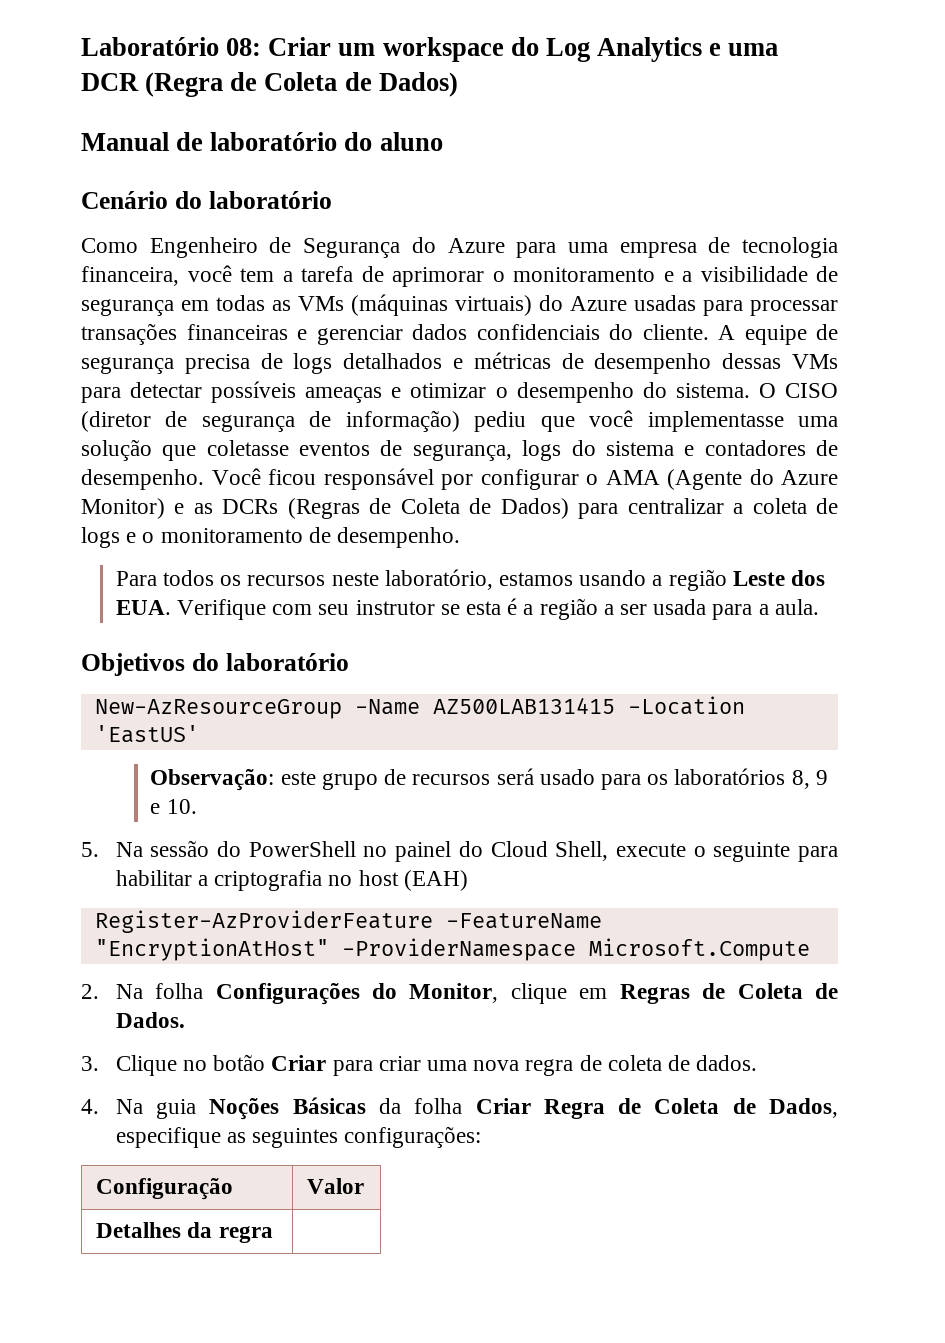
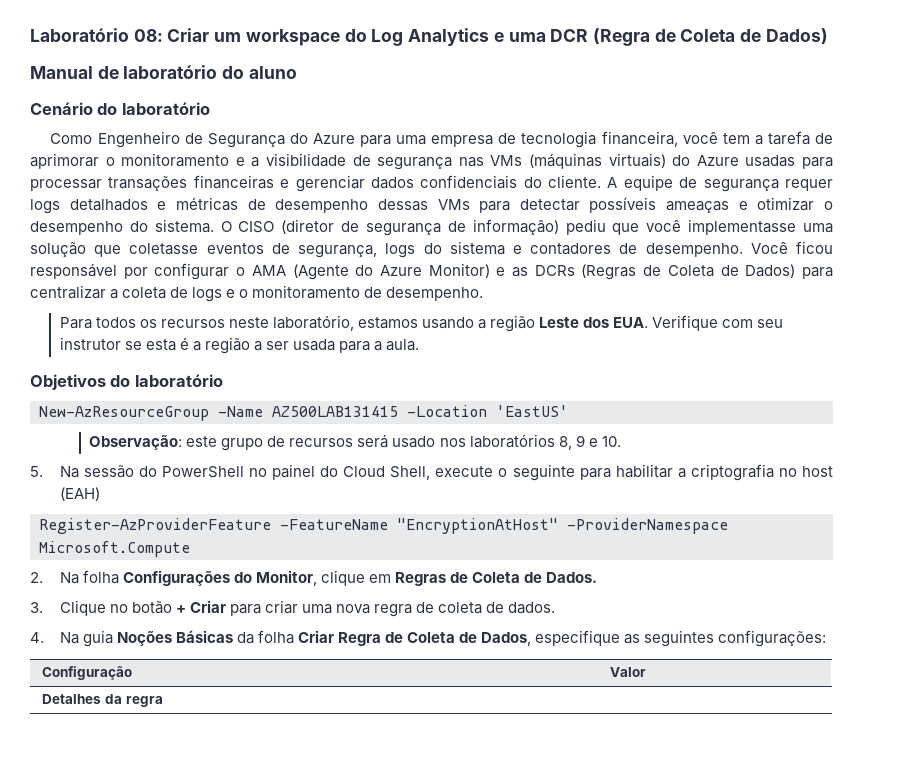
[181,295,291,311] em todas as -> [458,157,484,167] nas
[184,353,283,374] precisa de -> [784,179,833,191] requer
[600,774,669,790] para os -> [439,438,466,447] nos
(266, 1062) none -> [175,605,186,613] +

